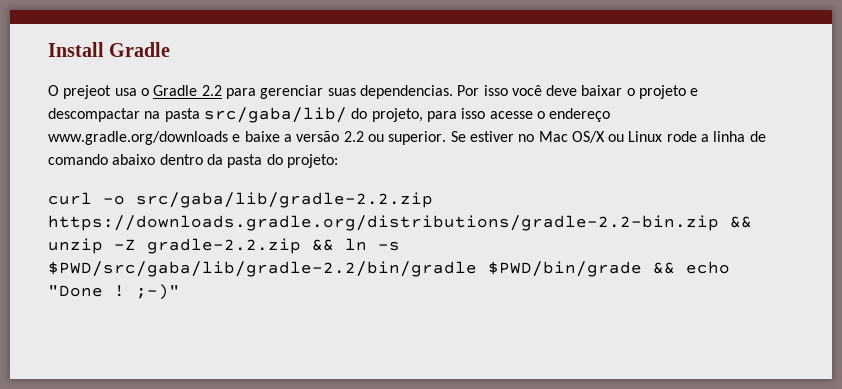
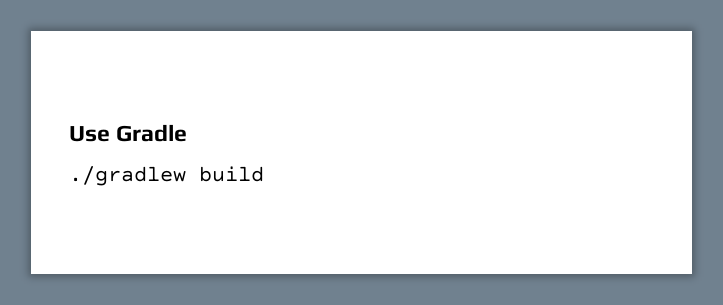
[48,42,104,57] Install -> [69,126,110,142] Use
[48,85,699,99] [48,107,611,123] [48,131,766,145] [48,154,338,168] [48,192,433,208] [48,215,752,231] [48,238,400,254] [48,261,730,277] [48,284,180,300] O prejeot usa o Gradle 2.2 para gerenciar suas dependencias. Por isso você deve baixar o projeto e descompactar na pasta src/gaba/lib/ do projeto, para isso acesse o endereço www.gradle.org/downloads e baixe a versão 2.2 ou superior. Se estiver no Mac OS/X ou Linux rode a linha de comando abaixo dentro da pasta do projeto: // curl -o src/gaba/lib/gradle-2.2.zip https://downloads.gradle.org/distributions/gradle-2.2-bin.zip && unzip -Z gradle-2.2.zip && ln -s $PWD/src/gaba/lib/gradle-2.2/bin/gradle $PWD/bin/grade && echo "Done ! ;-)" -> [69,166,264,186] ./gradlew build

